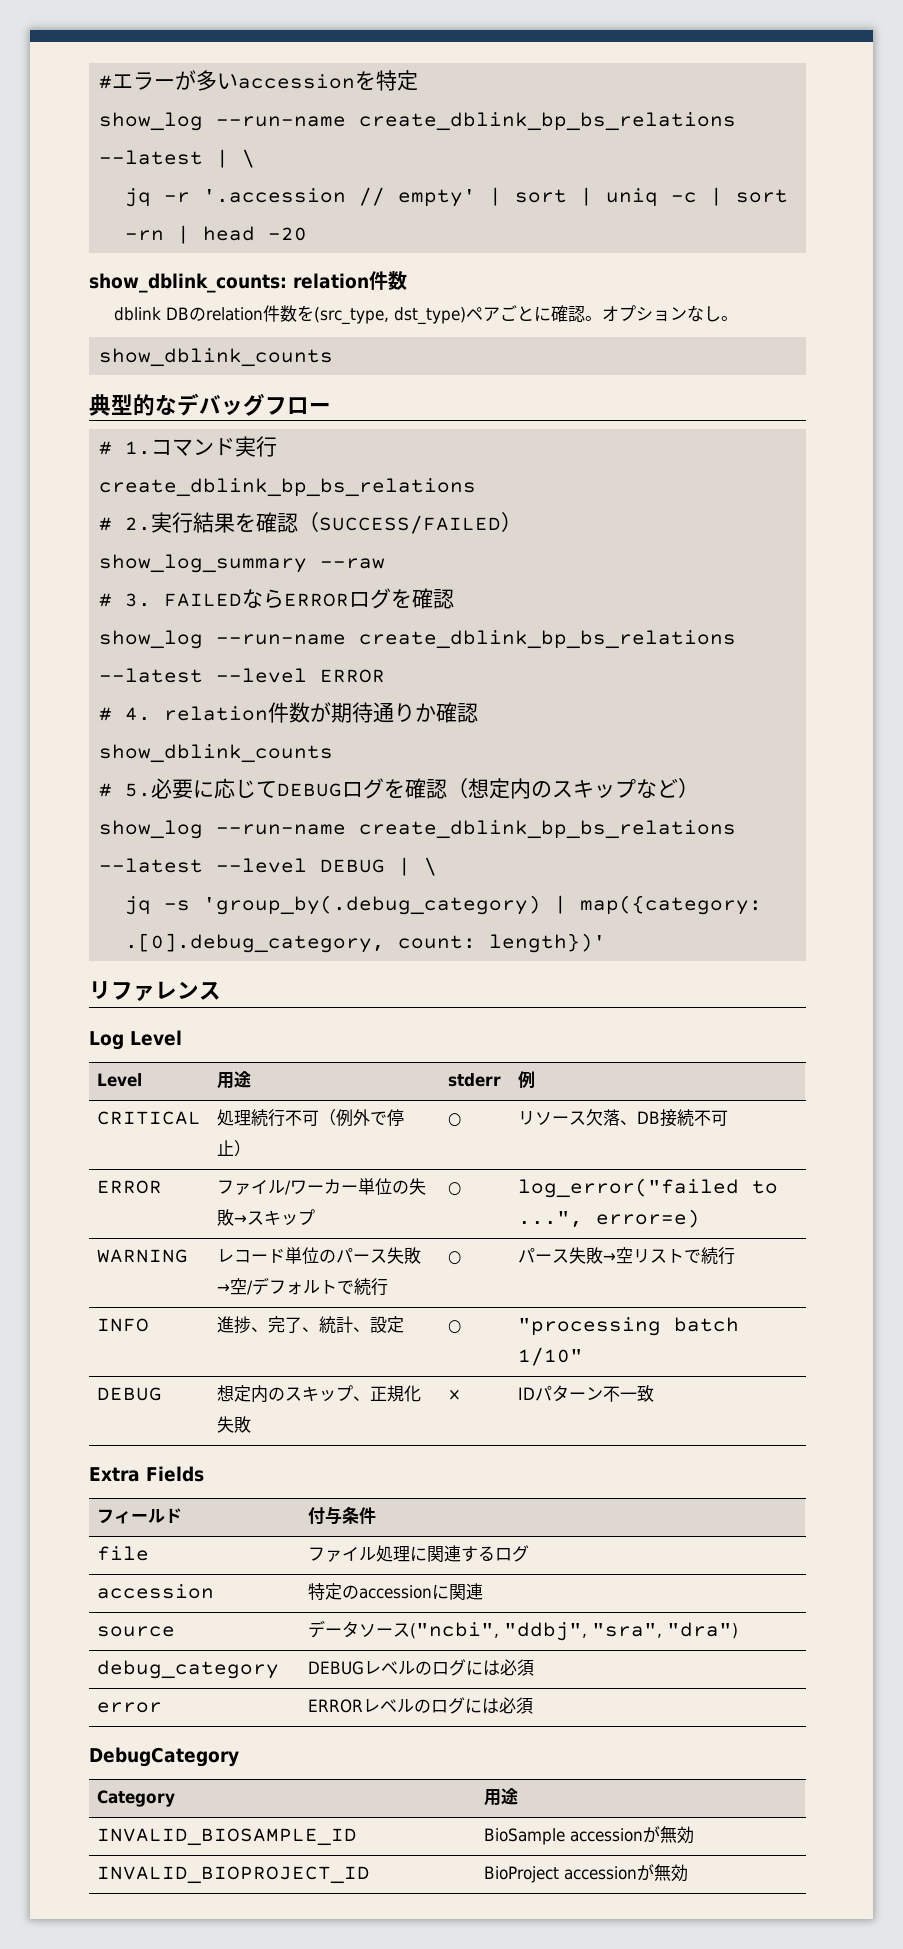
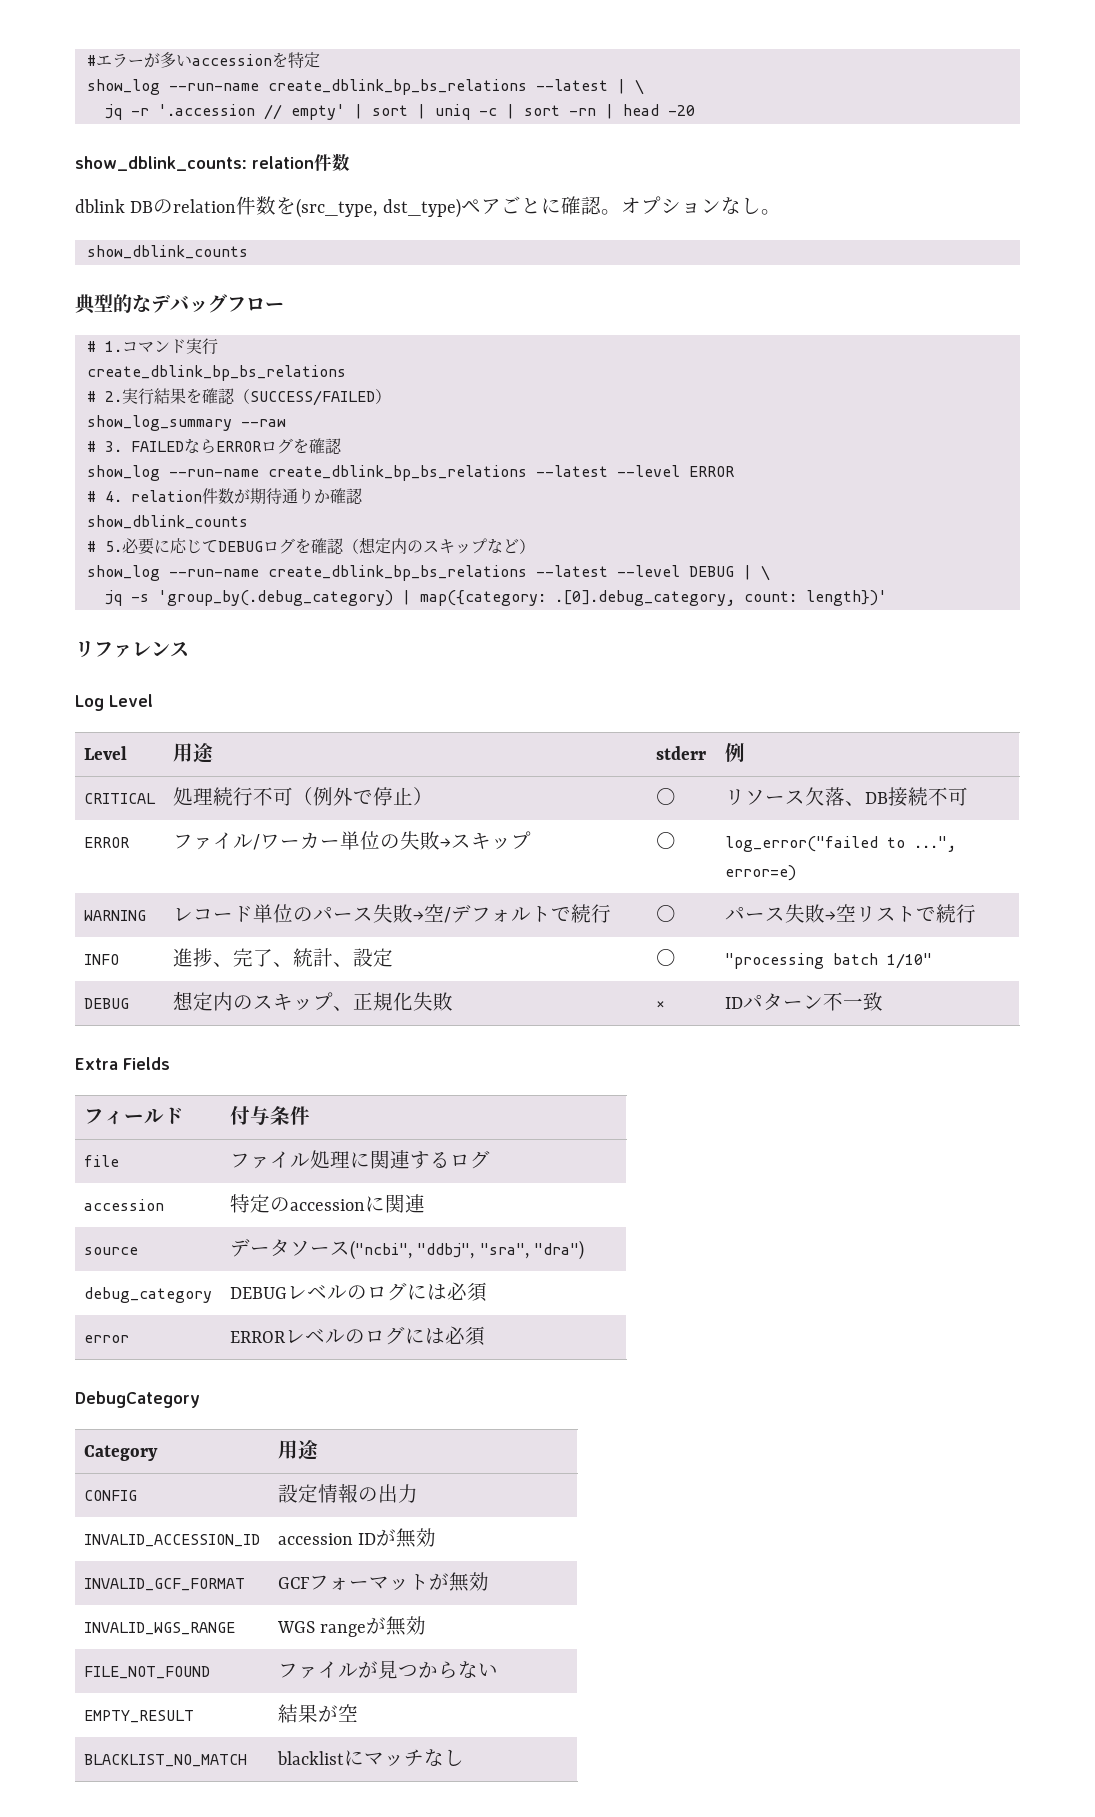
[96,1828,357,1846] [483,1826,694,1845] [96,1866,370,1884] [483,1864,688,1883] INVALID_BIOSAMPLE_ID | BioSample accessionが無効 // INVALID_BIOPROJECT_ID | BioProject accessionが無効 -> [83,1490,137,1501] [277,1483,418,1503] [83,1534,260,1547] [277,1528,437,1548] [83,1578,245,1591] [277,1572,489,1592] [83,1622,235,1635] [276,1616,427,1637] [83,1666,210,1679] [277,1660,498,1679] [83,1710,194,1723] [277,1704,358,1723] [83,1754,247,1767] [276,1749,464,1767] CONFIG | 設定情報の出力 // INVALID_ACCESSION_ID | accession IDが無効 // INVALID_GCF_FORMAT | GCFフォーマットが無効 // INVALID_WGS_RANGE | WGS rangeが無効 // FILE_NOT_FOUND | ファイルが見つからない // EMPTY_RESULT | 結果が空 // BLACKLIST_NO_MATCH | blacklistにマッチなし

